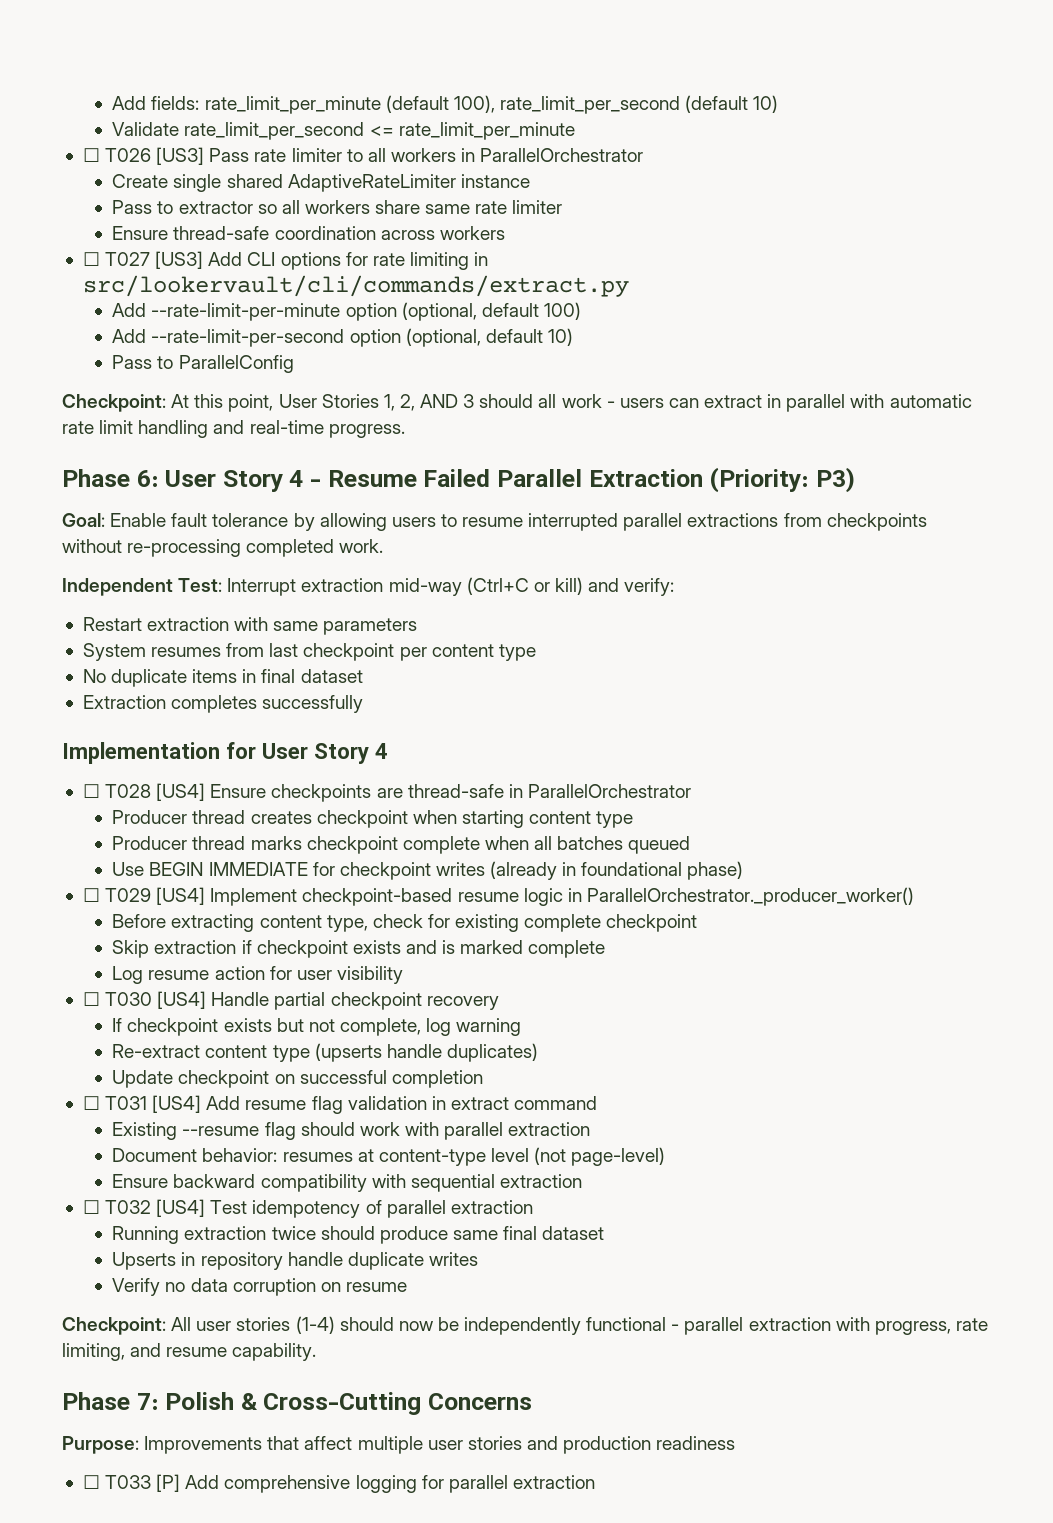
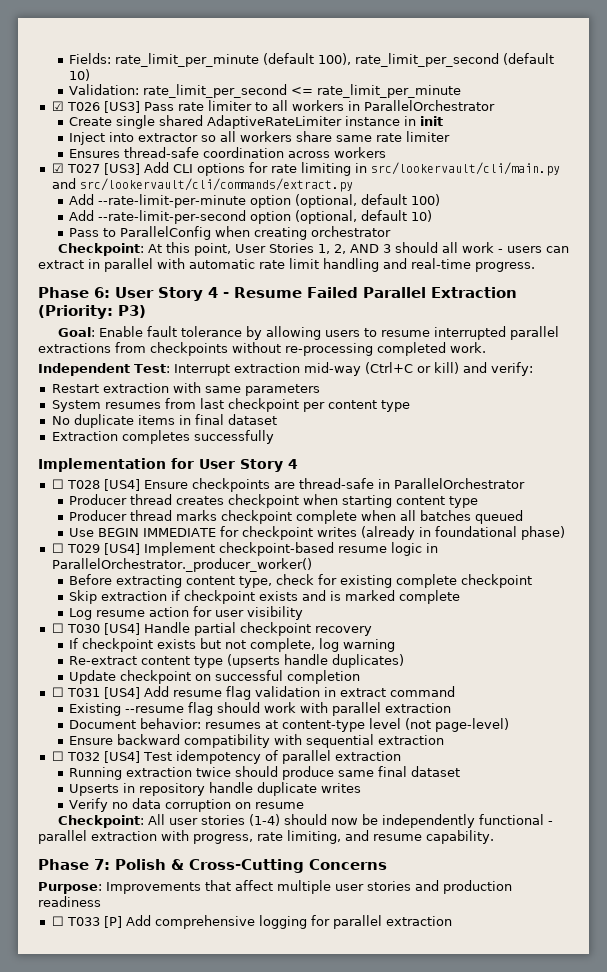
[112,96,200,110] Add fields: -> [69,53,112,64] Fields:
[112,122,180,136] Validate -> [69,84,140,95] Validation:
[82,148,100,162] ☐ -> [51,101,64,111] ☑
[112,200,174,214] // Pass to -> [404,116,444,126] [69,132,135,145] in init // Inject into
[112,226,169,240] Ensure -> [69,149,121,158] Ensures
[82,252,100,266] ☐ -> [51,163,64,173] ☑
(489, 259) none -> [370,162,560,176] [51,178,76,189] src/lookervault/cli/main.py and
(294, 364) none -> [215,226,392,240] when creating orchestrator

